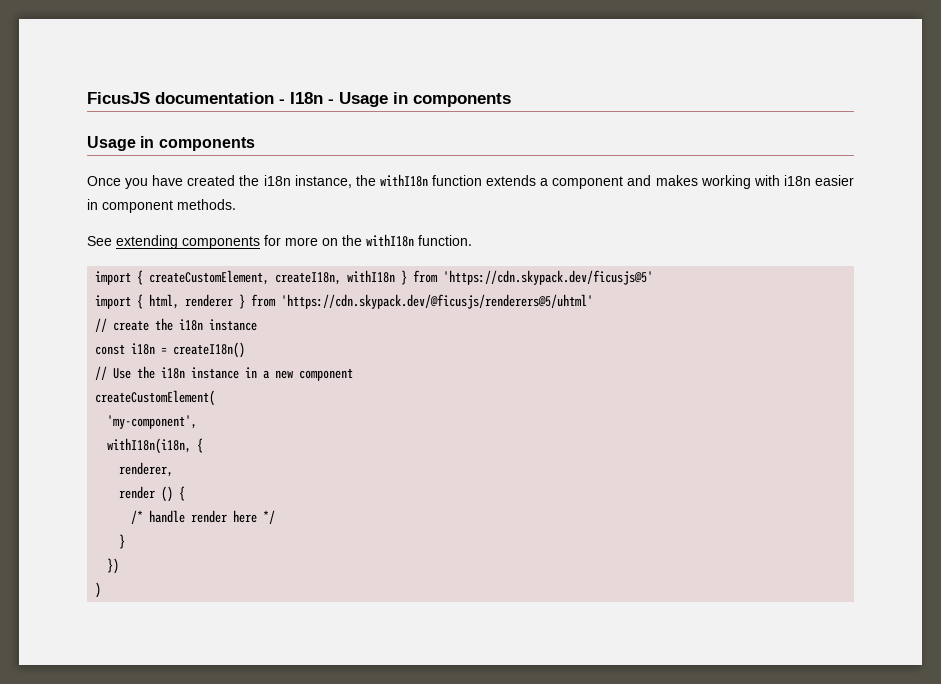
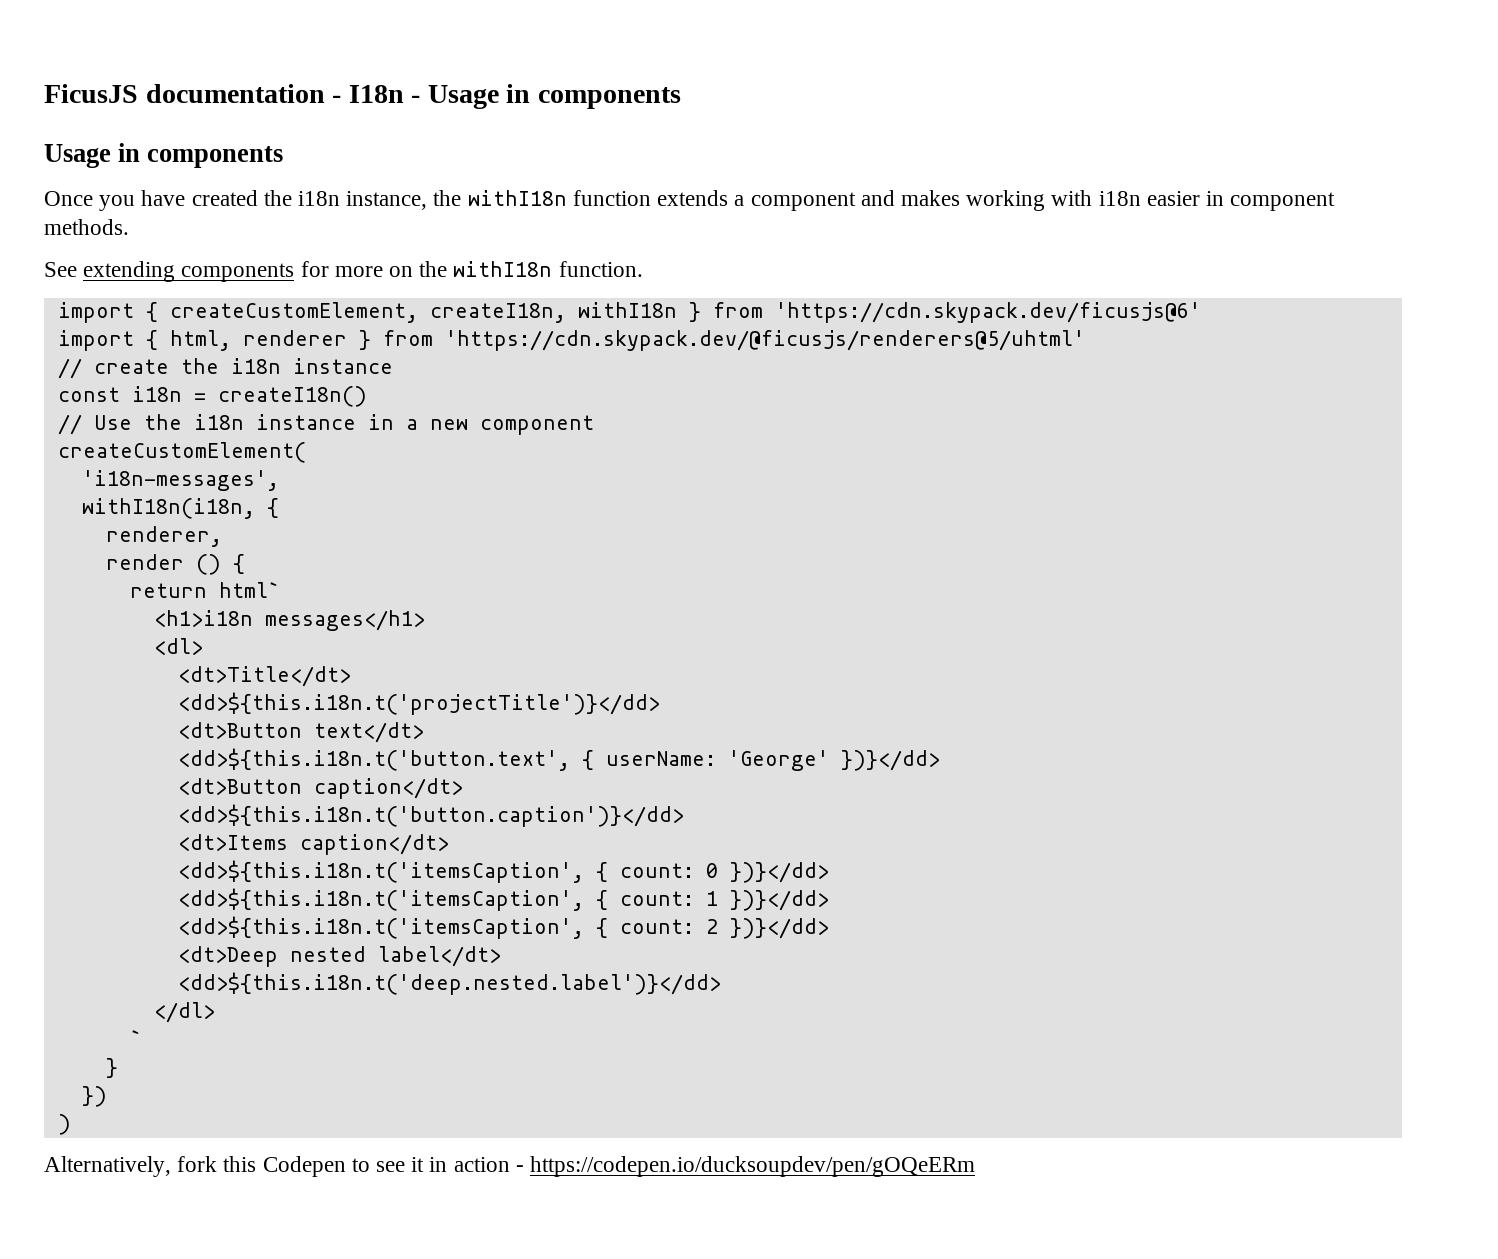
[443,270,654,285] 'https://cdn.skypack.dev/ficusjs@5' -> [774,302,1201,323] 'https://cdn.skypack.dev/ficusjs@6'
[107,415,198,429] 'my-component', -> [81,470,279,491] 'i18n-messages',
[131,510,276,524] [119,534,126,549] [107,558,120,574] [95,582,102,598] /* handle render here */ // } // }) // ) -> [129,582,280,598] [153,610,425,631] [153,638,203,655] [177,666,351,687] [177,692,660,715] [177,722,424,743] [177,748,940,771] [177,778,463,799] [177,804,684,827] [177,834,449,855] [177,860,829,883] [177,888,829,911] [177,916,829,939] [177,946,501,967] [177,972,721,995] [153,1002,215,1023] [129,1030,142,1046] [105,1058,118,1078] [81,1086,107,1107] [57,1114,71,1135] [44,1156,976,1177] return html` // <h1>i18n messages</h1> // <dl> // <dt>Title</dt> // <dd>${this.i18n.t('projectTitle')}</dd> // <dt>Button text</dt> // <dd>${this.i18n.t('button.text', { userName: 'George' })}</dd> // <dt>Button caption</dt> // <dd>${this.i18n.t('button.caption')}</dd> // <dt>Items caption</dt> // <dd>${this.i18n.t('itemsCaption', { count: 0 })}</dd> // <dd>${this.i18n.t('itemsCaption', { count: 1 })}</dd> // <dd>${this.i18n.t('itemsCaption', { count: 2 })}</dd> // <dt>Deep nested label</dt> // <dd>${this.i18n.t('deep.nested.label')}</dd> // </dl> // ` // } // }) // ) // Alternatively, fork this Codepen to see it in action - https://codepen.io/ducksoupdev/pen/gOQeERm

